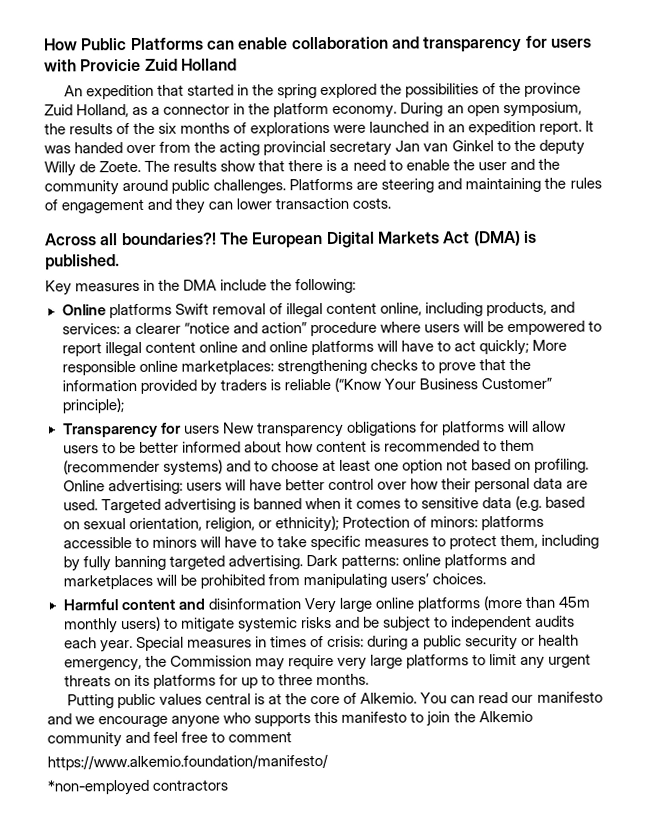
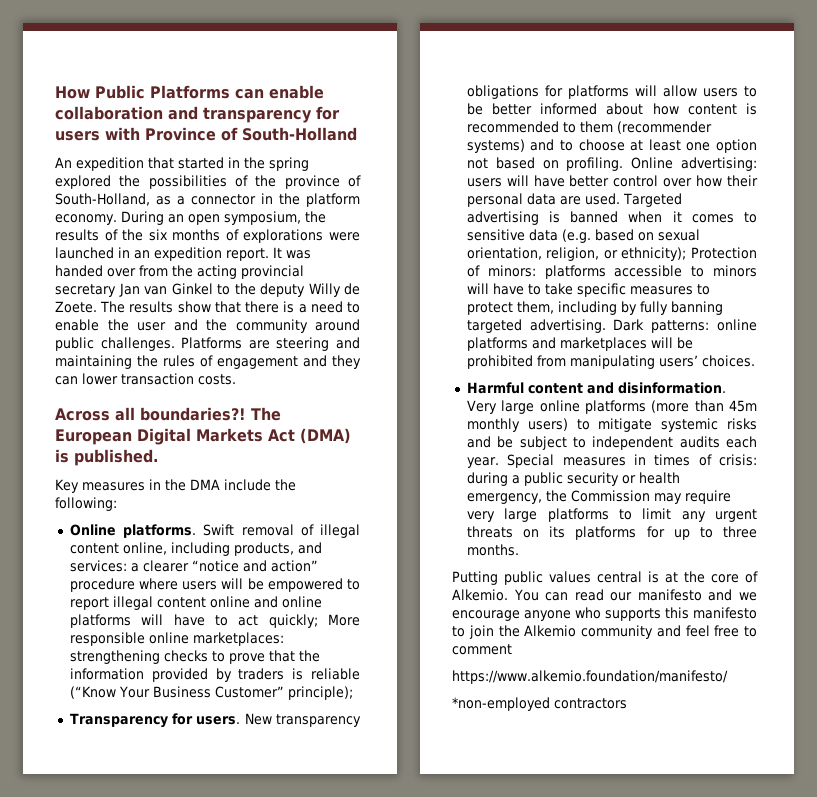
[80,58,237,72] Provicie Zuid Holland -> [145,127,357,141] Province of South-Holland
[44,104,130,118] Zuid Holland, -> [348,175,361,187] [55,193,150,206] of South-Holland,
[108,303,172,319] platforms -> [123,524,197,538] platforms.
[183,425,220,434] users -> [196,716,241,725] users.
[207,598,302,610] disinformation -> [617,382,726,394] disinformation.

